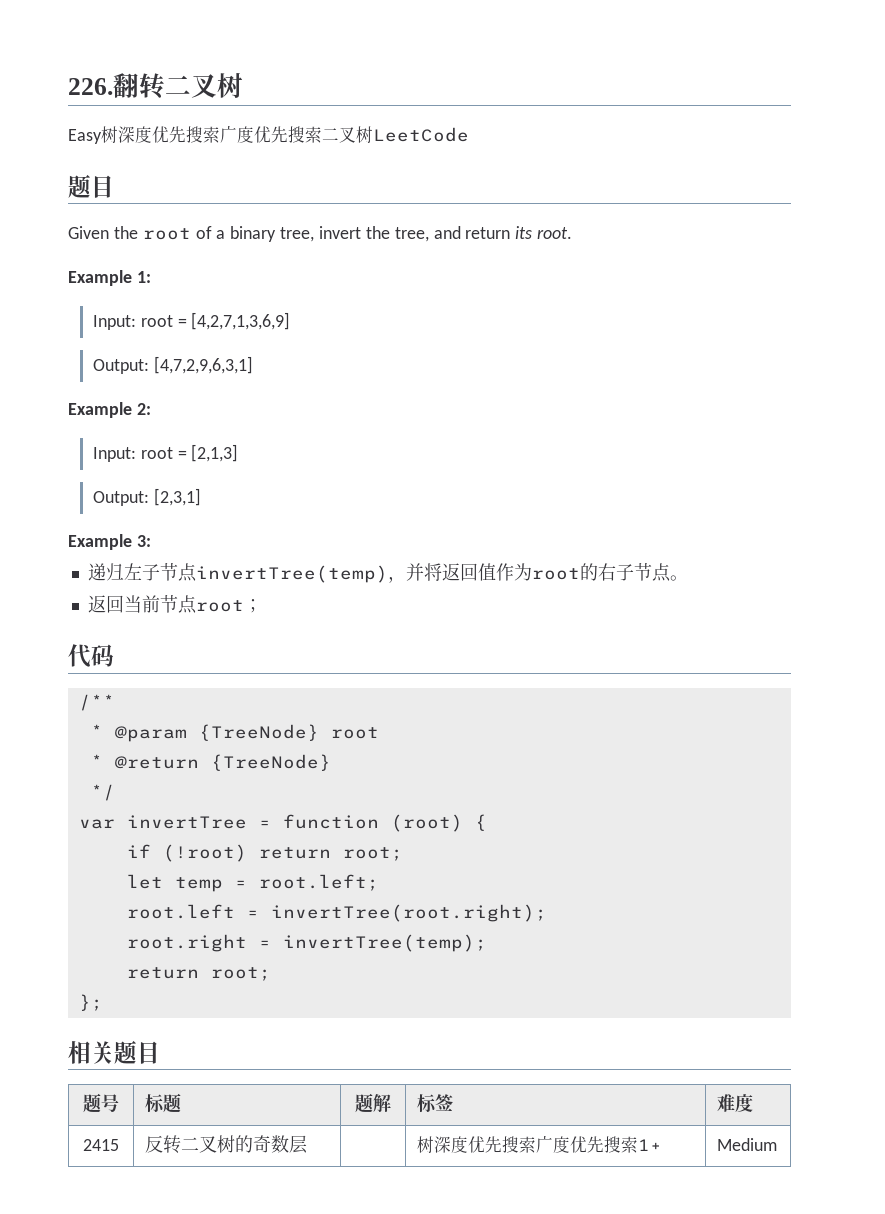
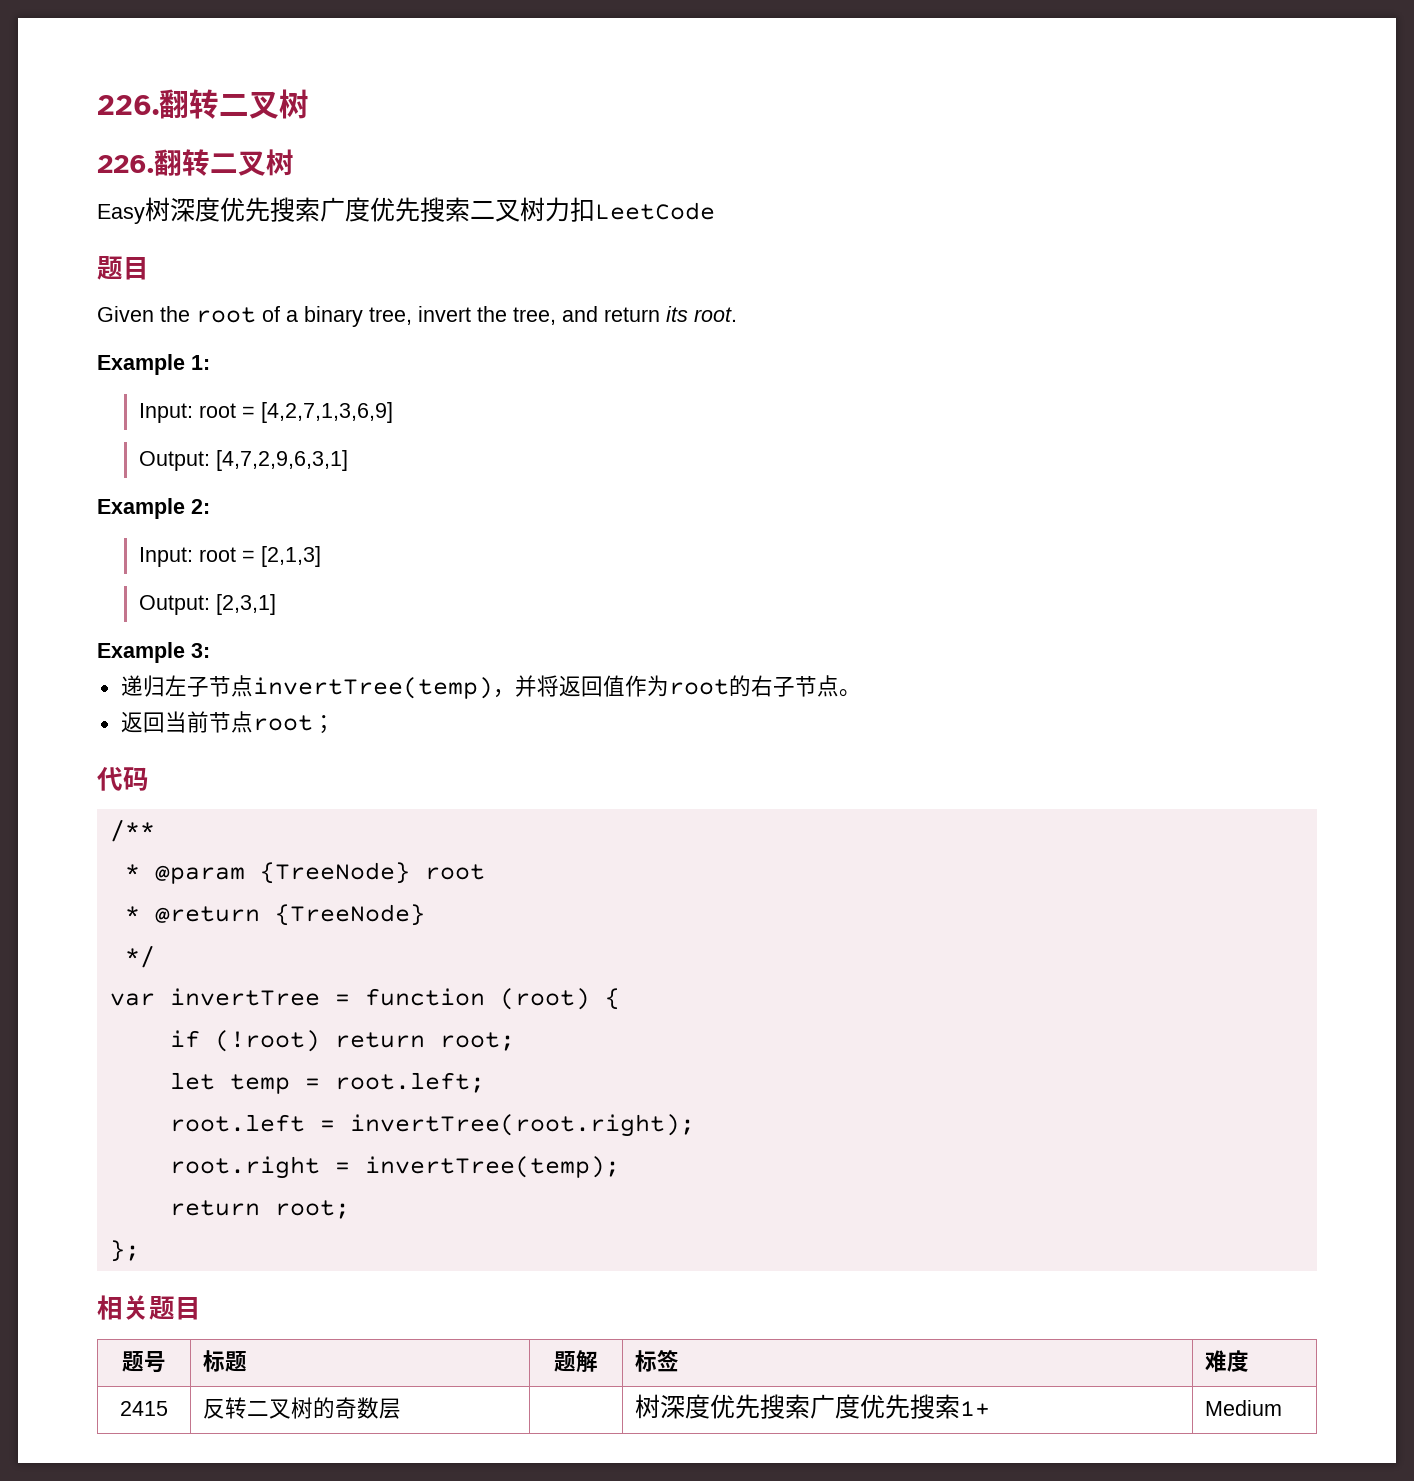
[68,73,243,99] 226.翻转二叉树 -> [97,89,309,119] [97,149,294,176] 226.翻转二叉树 // 226.翻转二叉树
(373, 134) none -> [545,197,595,222] 力扣

